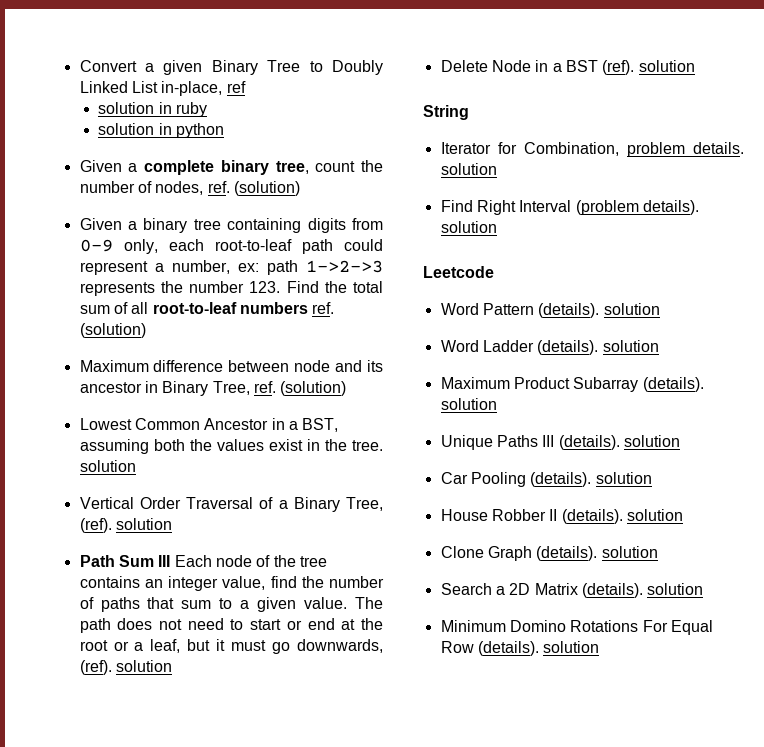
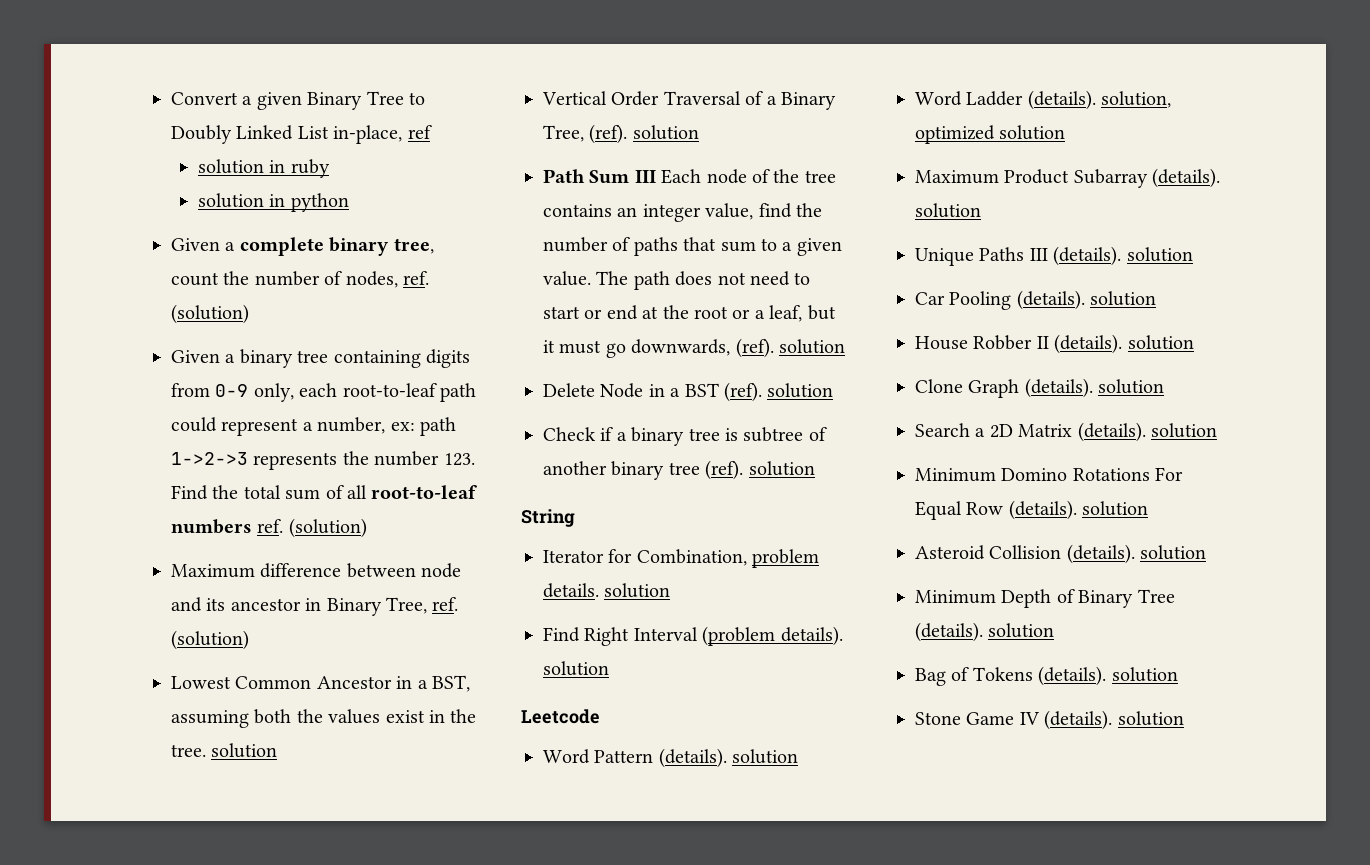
(695, 66) none -> [543,427,827,446] [543,460,815,480] // Check if a binary tree is subtree of another binary tree (ref). solution
(599, 347) none -> [1101,91,1172,108] [915,125,995,144] solution, optimized
(600, 647) none -> [915,544,1207,564] [915,589,1175,608] [915,622,1055,642] [915,666,1178,686] [915,710,1184,730] // Asteroid Collision (details). solution // Minimum Depth of Binary Tree (details). solution // Bag of Tokens (details). solution // Stone Game IV (details). solution

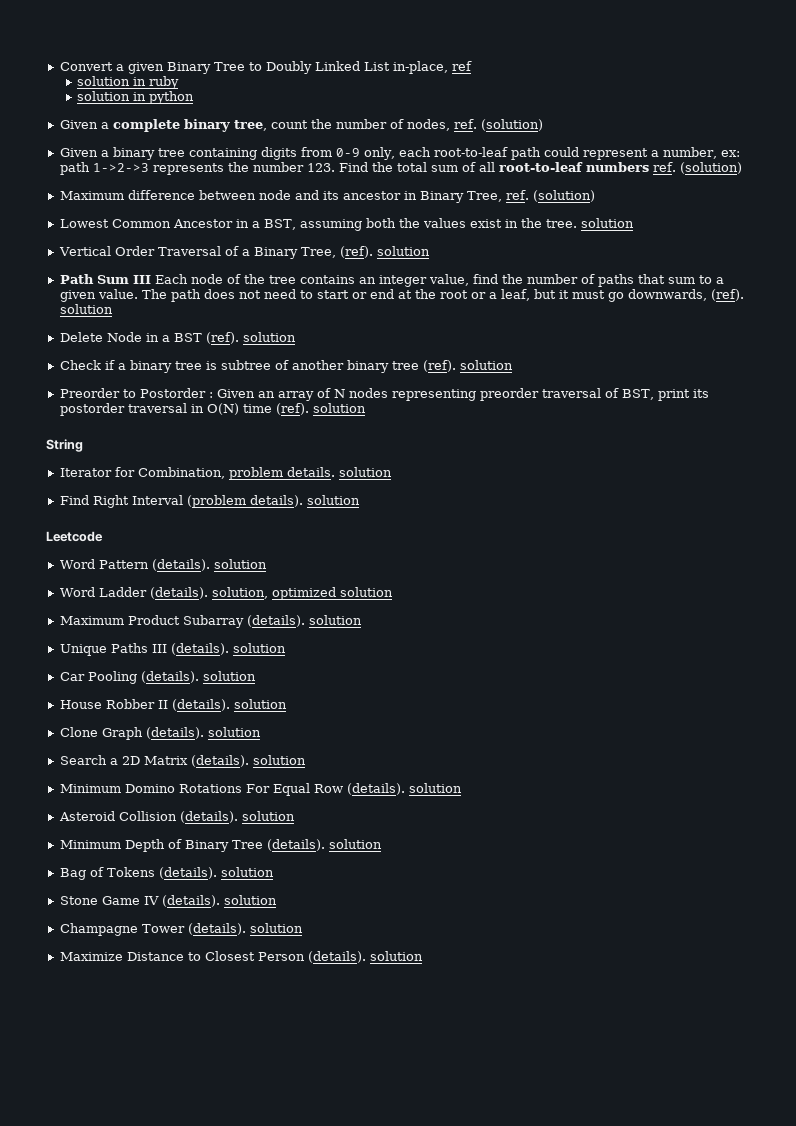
(815, 468) none -> [59,388,709,401] [59,403,366,416] // Preorder to Postorder : Given an array of N nodes representing preorder traversal of BST, print its postorder traversal in O(N) time (ref). solution
(1184, 718) none -> [59,923,303,936] [59,951,423,963] // Champagne Tower (details). solution // Maximize Distance to Closest Person (details). solution

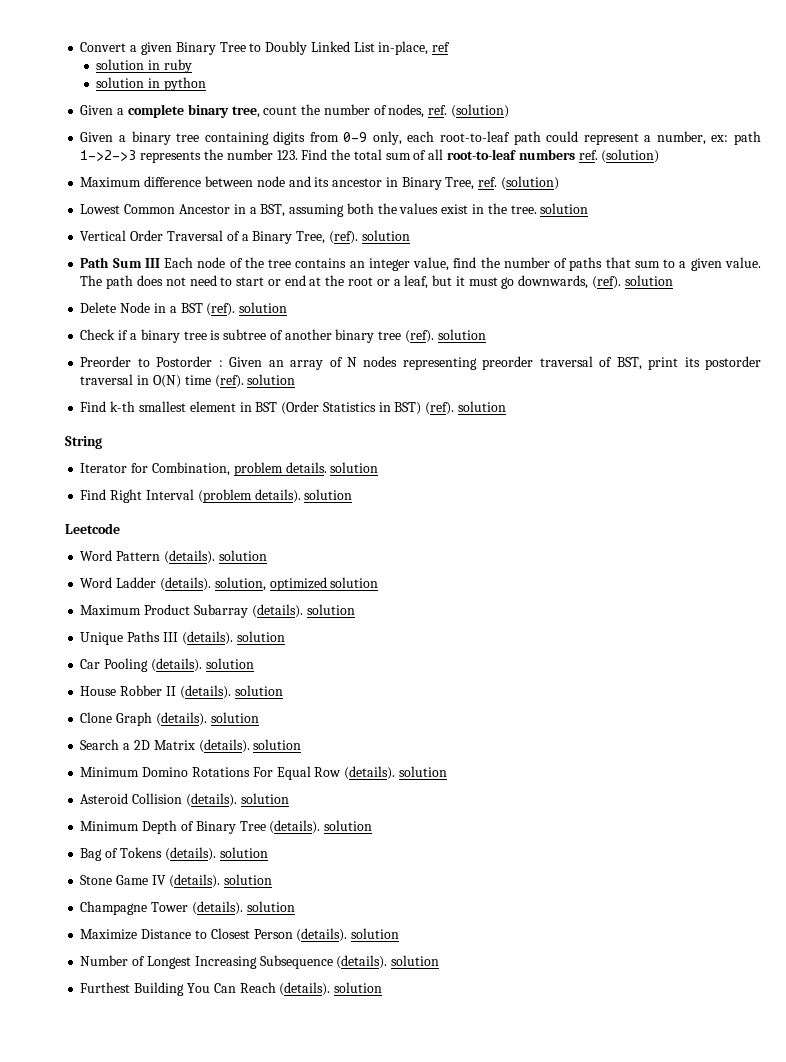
(366, 408) none -> [80,401,506,415] // Find k-th smallest element in BST (Order Statistics in BST) (ref). solution
(423, 956) none -> [80,955,440,969] [80,982,383,996] // Number of Longest Increasing Subsequence (details). solution // Furthest Building You Can Reach (details). solution

